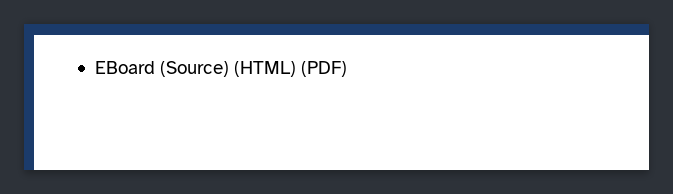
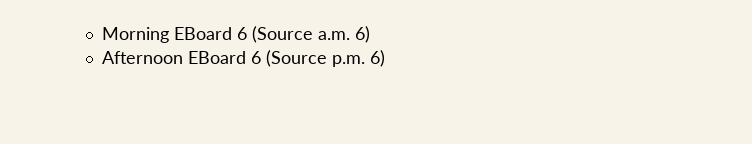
[94,61,348,77] EBoard (Source) (HTML) (PDF) -> [101,26,370,43] [101,50,385,67] Morning EBoard 6 (Source a.m. 6) // Afternoon EBoard 6 (Source p.m. 6)

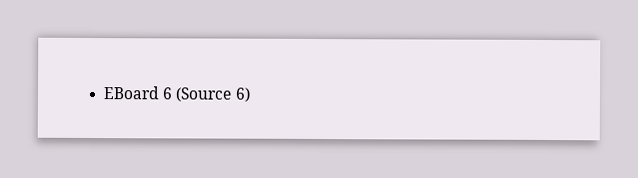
[101,26,370,43] [101,50,385,67] Morning EBoard 6 (Source a.m. 6) // Afternoon EBoard 6 (Source p.m. 6) -> [103,86,251,102] EBoard 6 (Source 6)

